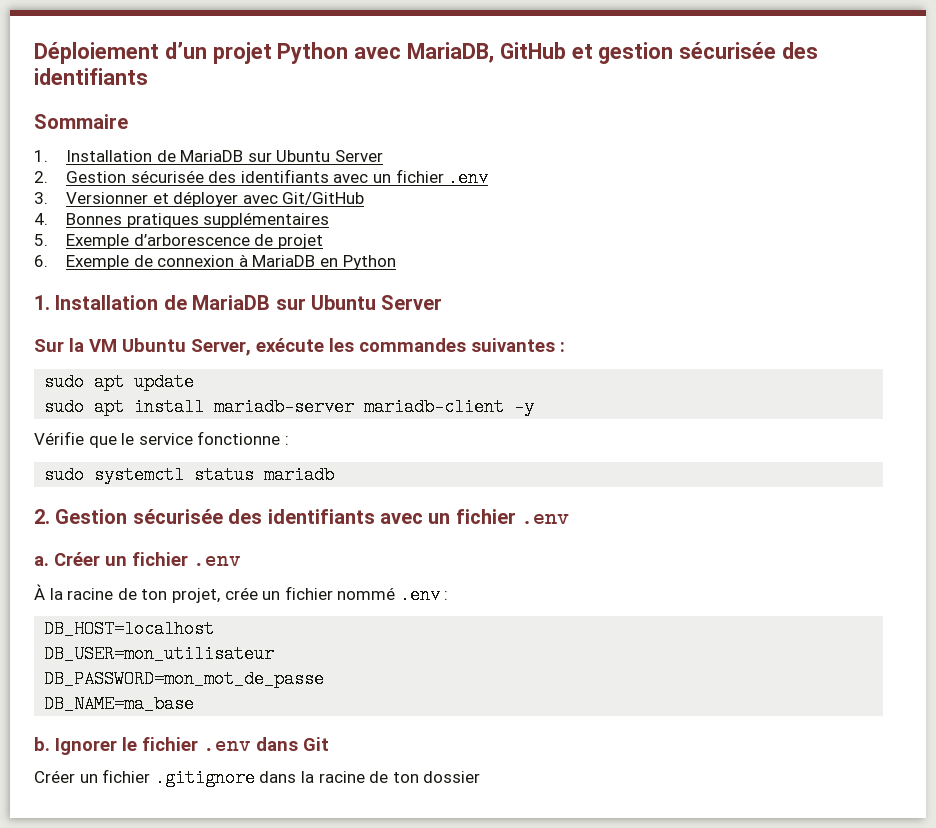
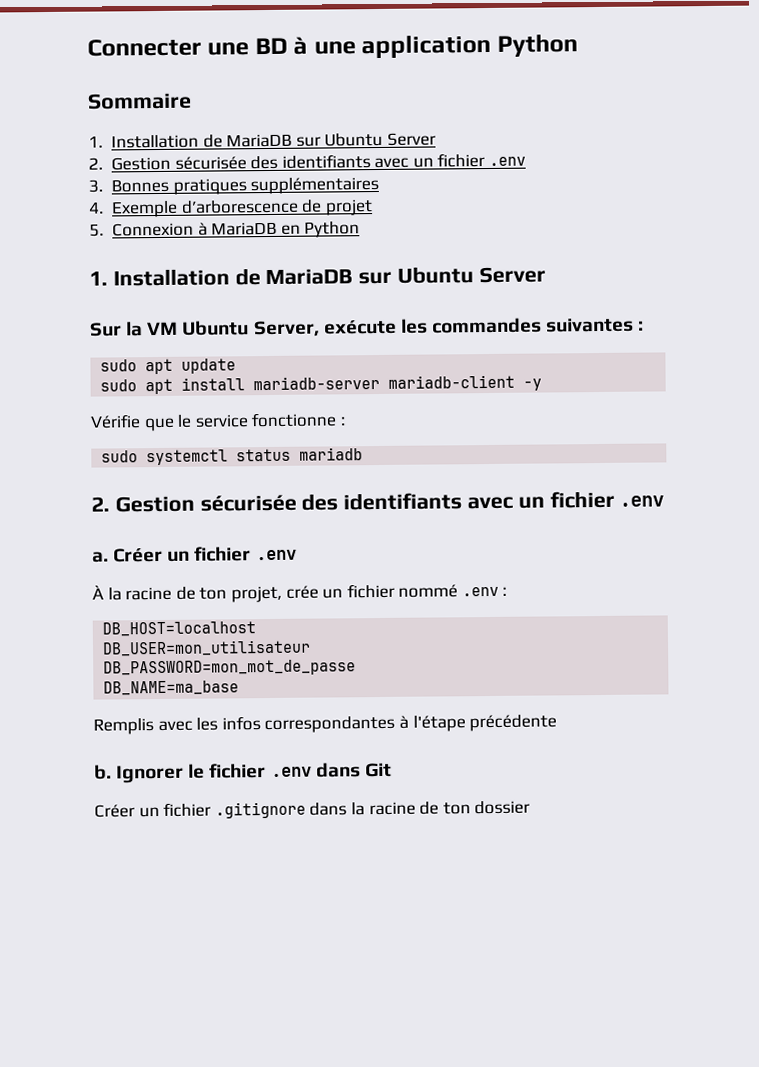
[34,42,819,64] [34,68,148,85] Déploiement d’un projet Python avec MariaDB, GitHub et gestion sécurisée des identifiants -> [87,34,578,59] Connecter une BD à une application Python
[66,191,365,207] [34,213,48,225] Versionner et déployer avec Git/GitHub // 4. -> (103, 186) none
[34,234,48,246] 5. -> [88,201,104,214] 4.
[34,255,235,270] 6. Exemple de connexion -> [89,222,194,237] 5. Connexion
(195, 704) none -> [93,714,558,735] // Remplis avec les infos correspondantes à l'étape précédente

